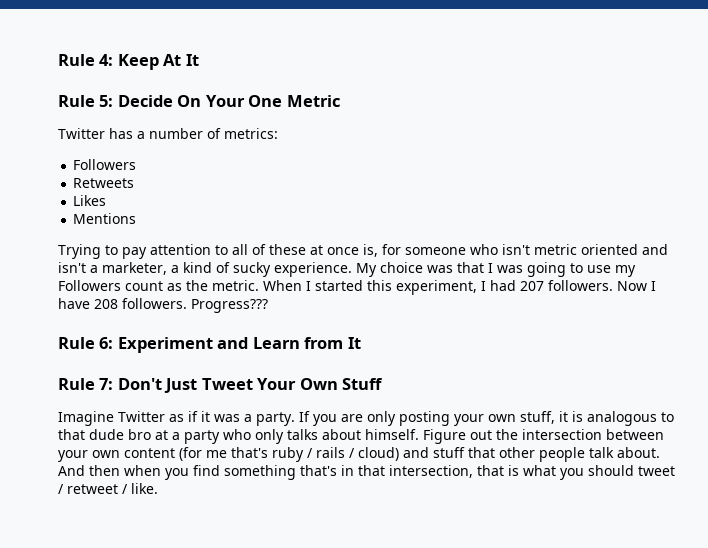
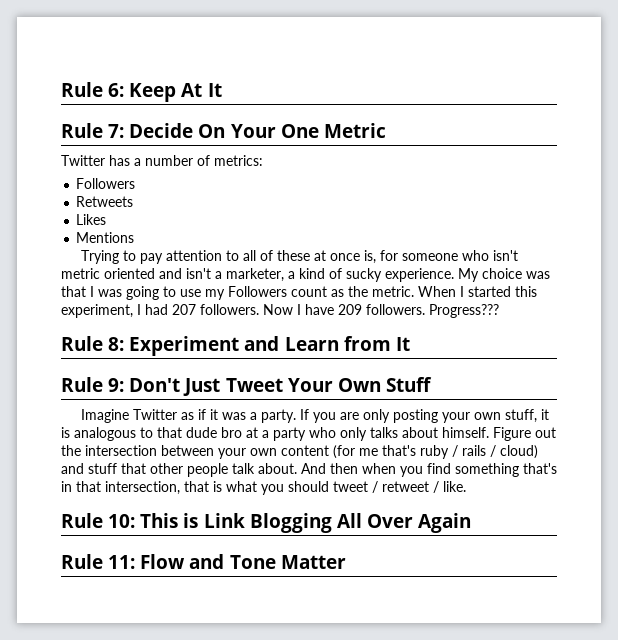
[58,54,114,66] Rule 4: -> [61,82,125,97] Rule 6:
[99,95,114,107] 5: -> [108,124,125,138] 7:
[94,299,118,309] 208 -> [338,304,362,315] 209
[99,337,114,349] 6: -> [108,337,125,351] 8:
[99,378,114,390] 7: -> [108,378,125,392] 9:
(158, 488) none -> [61,513,472,533] [61,554,346,569] // Rule 10: This is Link Blogging All Over Again // Rule 11: Flow and Tone Matter

